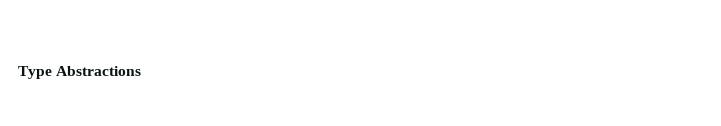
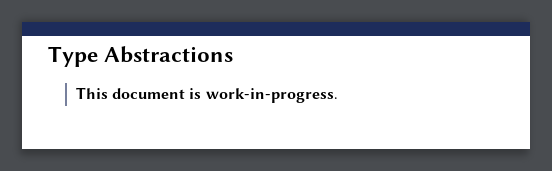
(142, 71) none -> [75,87,338,103] // This document is work-in-progress.

